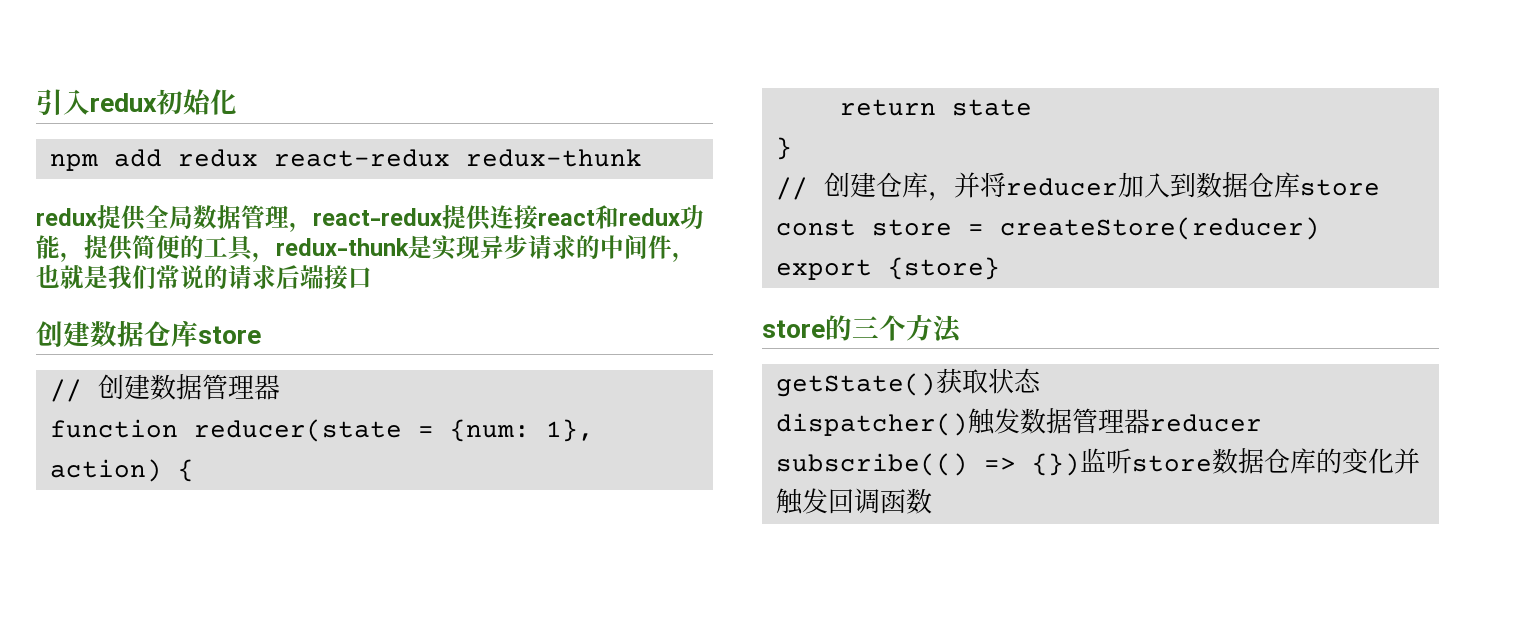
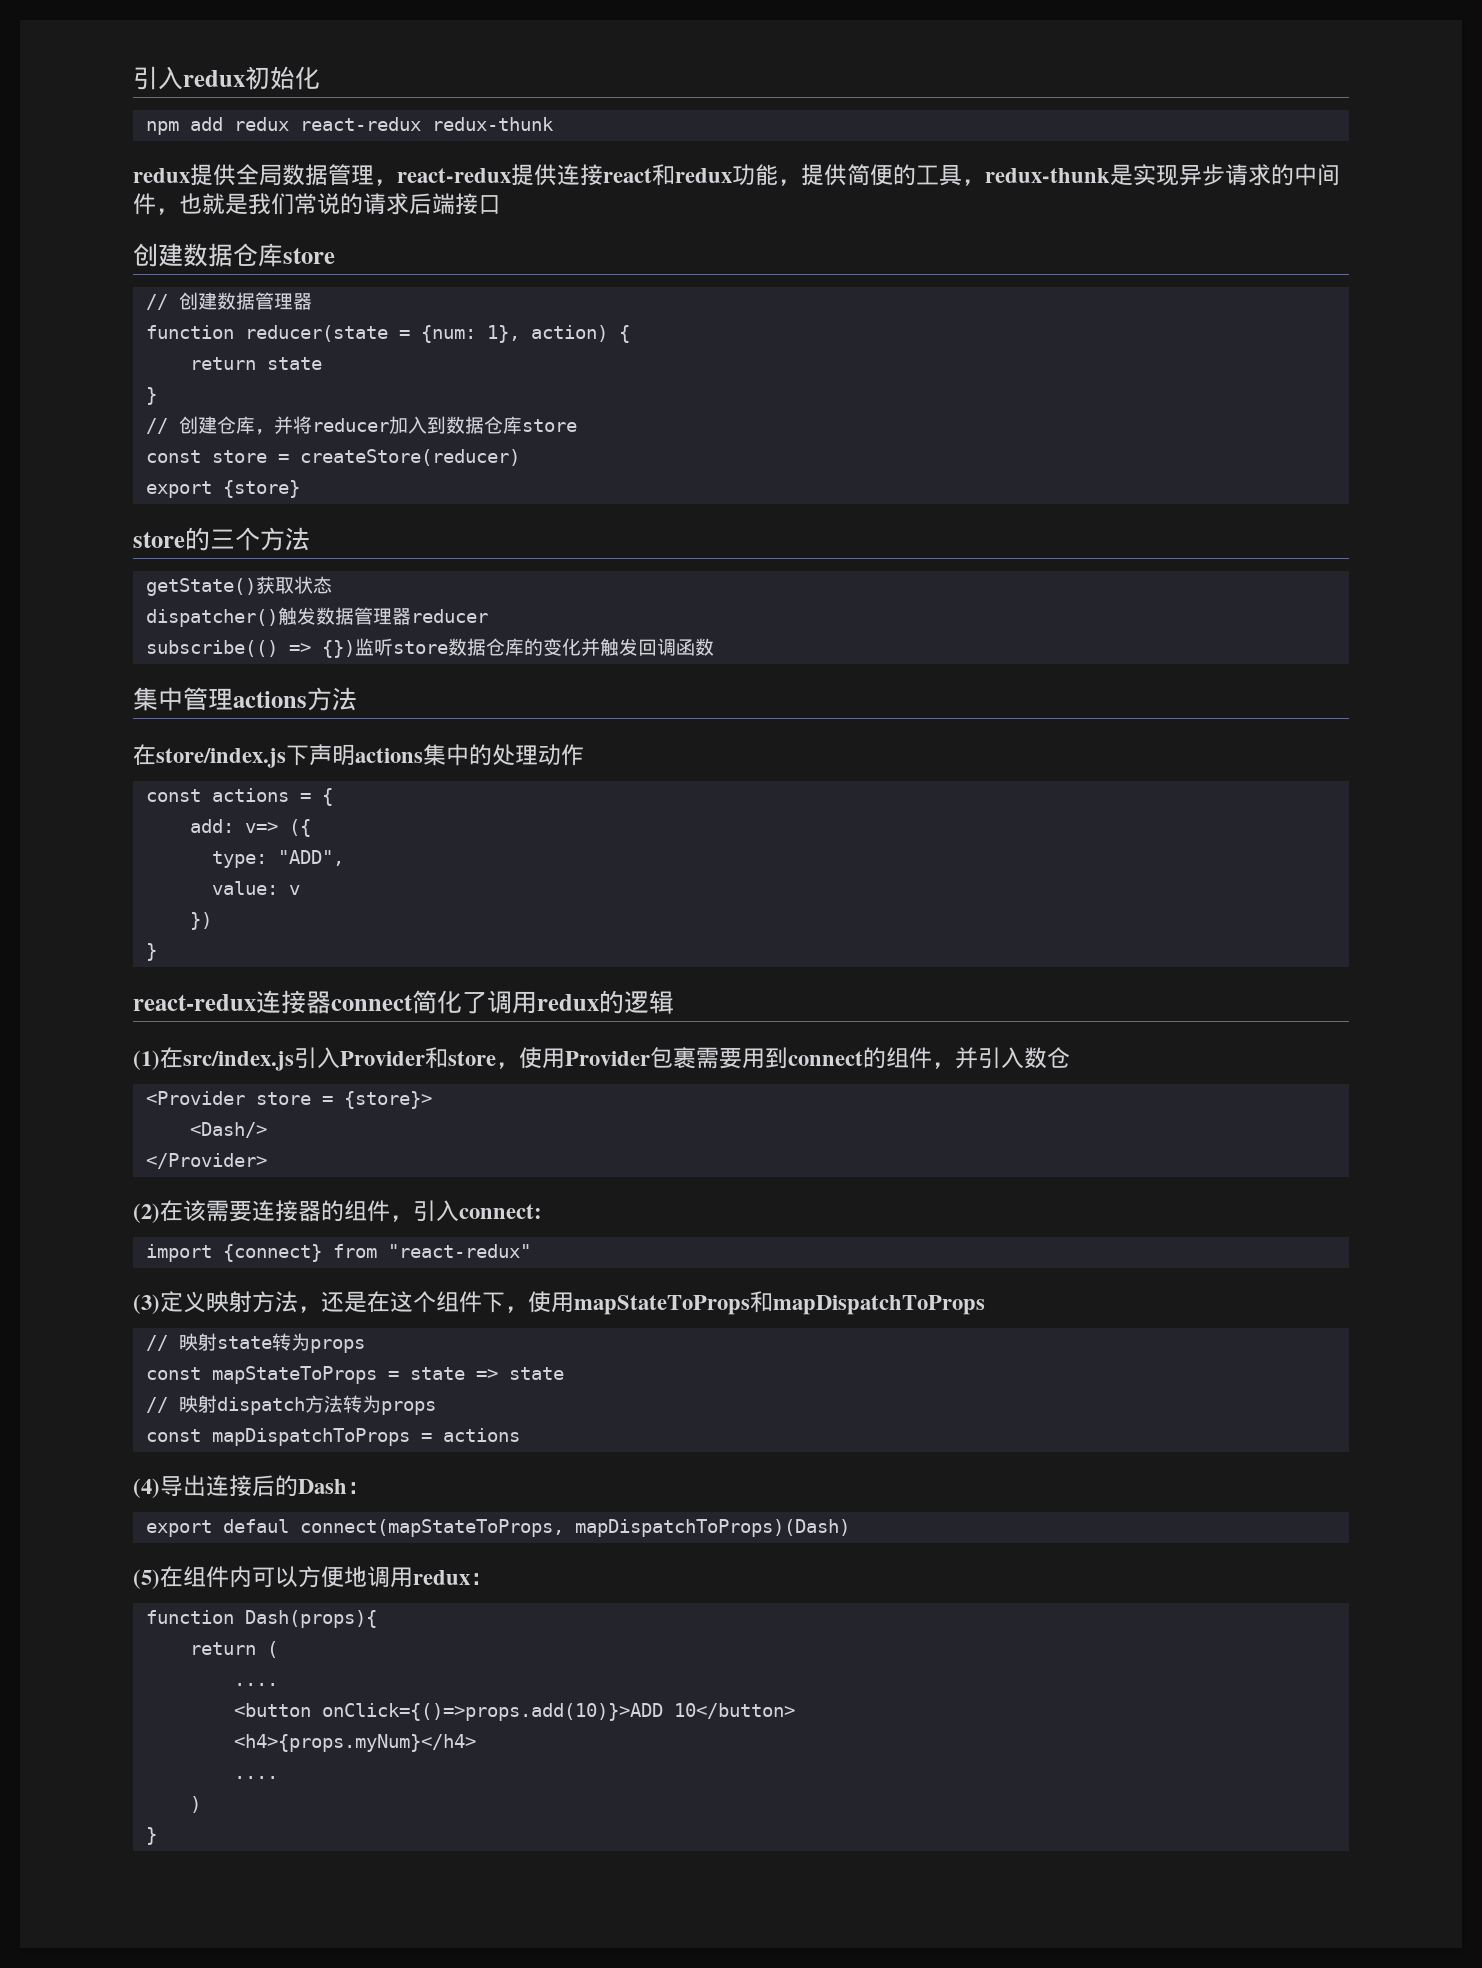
(932, 501) none -> [133,687,357,711] [133,744,584,768] [145,788,333,806] [189,819,311,837] [211,850,344,868] [211,881,300,895] [189,912,212,930] [145,943,157,961] [133,990,674,1014] [133,1047,1070,1071] [145,1091,432,1109] [189,1122,267,1138] [145,1153,267,1169] [133,1200,542,1223] [145,1244,531,1262] [133,1291,985,1315] [145,1333,365,1353] [145,1366,564,1384] [145,1395,436,1415] [145,1428,520,1446] [133,1475,370,1498] [145,1519,850,1537] [133,1566,493,1589] [145,1610,377,1628] [189,1641,278,1658] [233,1683,278,1686] [233,1703,795,1721] [233,1734,476,1752] [233,1776,278,1779] [189,1796,201,1813] [145,1827,157,1845] // 集中管理actions方法 // 在store/index.js下声明actions集中的处理动作 // const actions = { // add: v=> ({ // type: "ADD", // value: v // }) // } // react-redux连接器connect简化了调用redux的逻辑 // (1)在src/index.js引入Provider和store，使用Provider包裹需要用到connect的组件，并引入数仓 // <Provider store = {store}> // <Dash/> // </Provider> // (2)在该需要连接器的组件，引入connect: // import {connect} from "react-redux" // (3)定义映射方法，还是在这个组件下，使用mapStateToProps和mapDispatchToProps // // 映射state转为props // const mapStateToProps = state => state // // 映射dispatch方法转为props // const mapDispatchToProps = actions // (4)导出连接后的Dash： // export defaul connect(mapStateToProps, mapDispatchToProps)(Dash) // (5)在组件内可以方便地调用redux： // function Dash(props){ // return ( // .... // <button onClick={()=>props.add(10)}>ADD 10</button> // <h4>{props.myNum}</h4> // .... // ) // }

